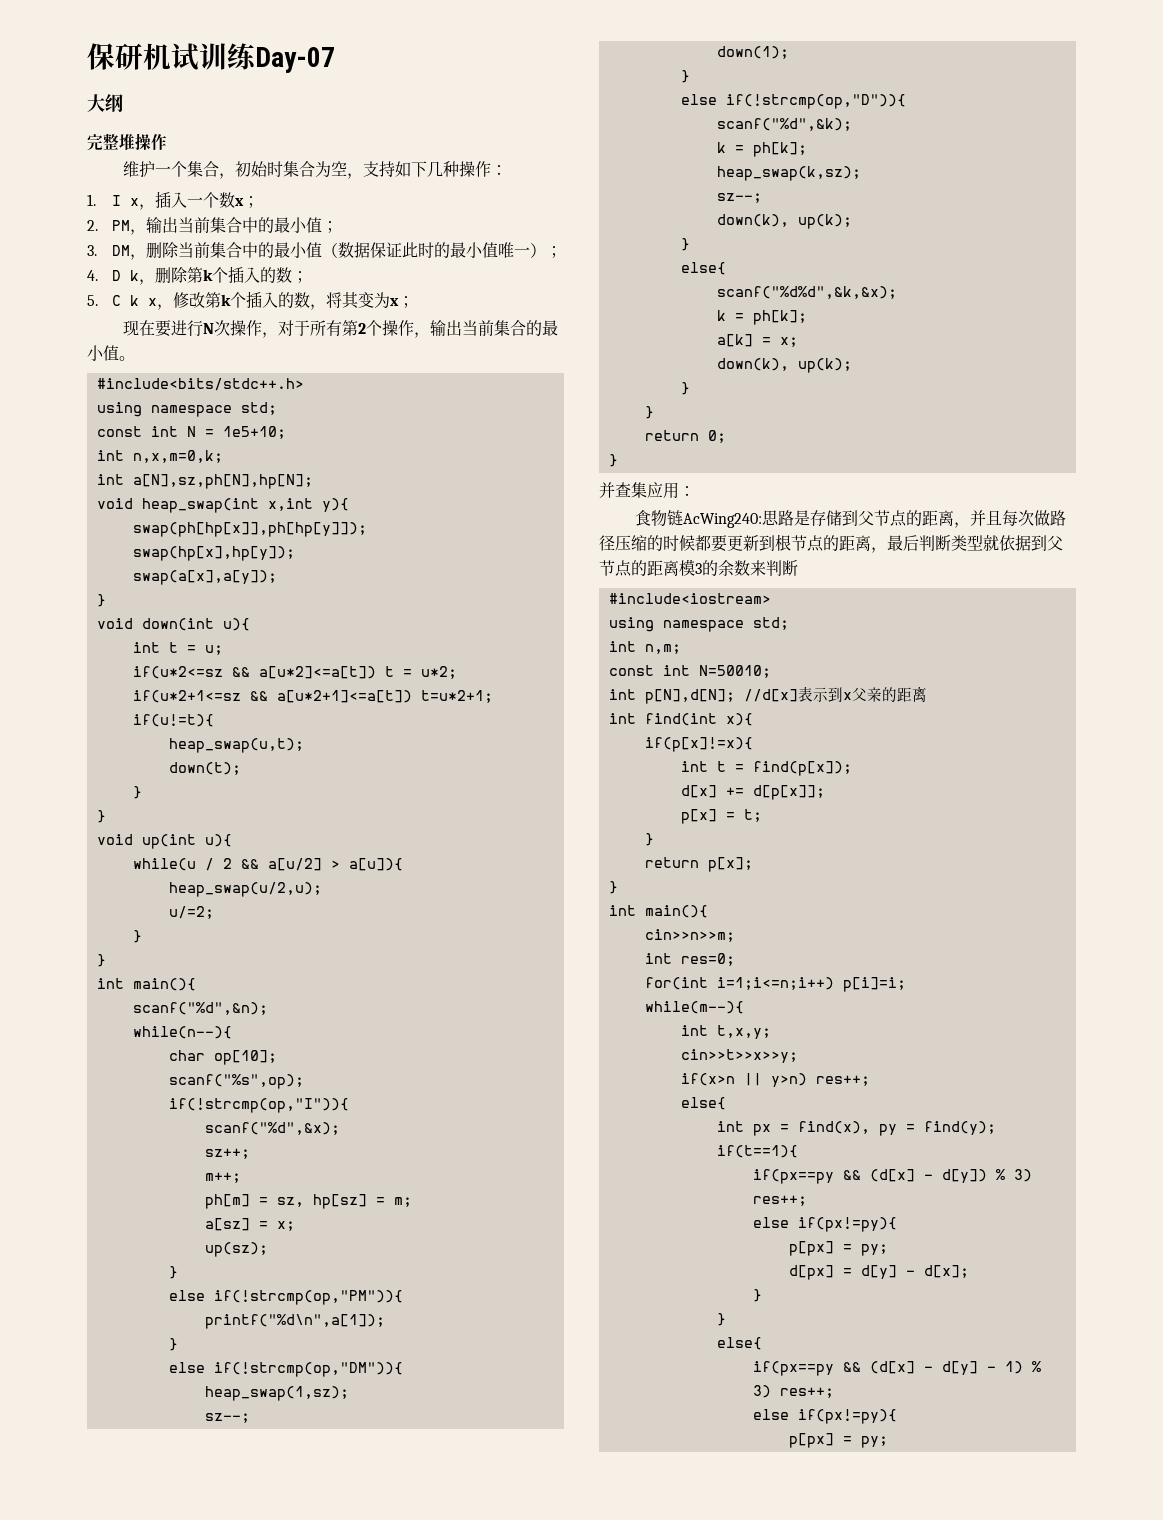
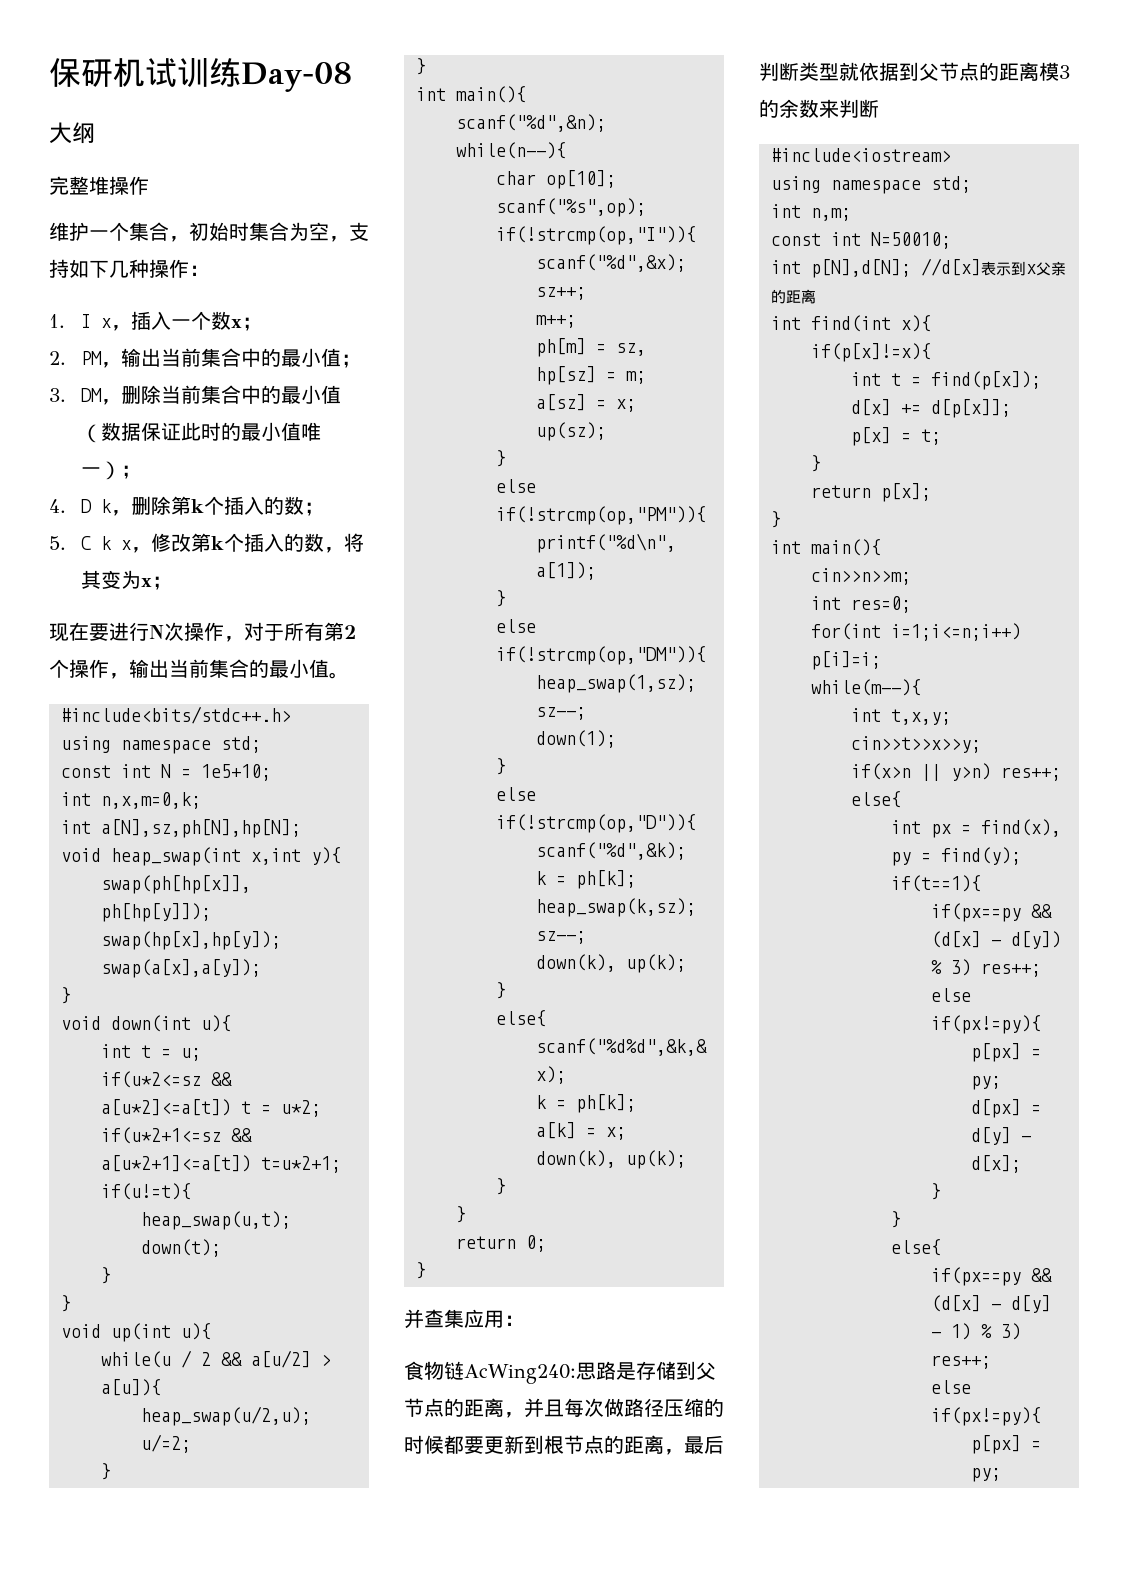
[255,47,335,73] Day-07 -> [241,62,352,92] Day-08

